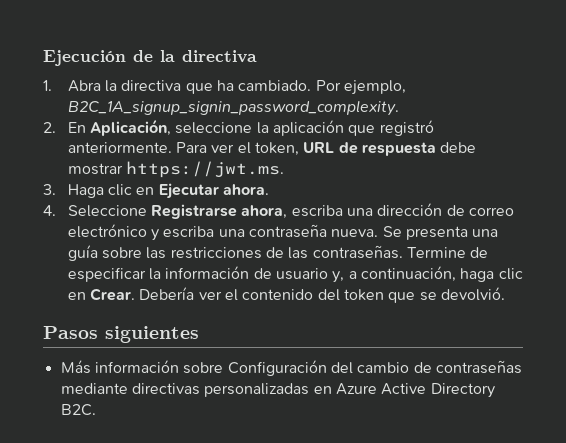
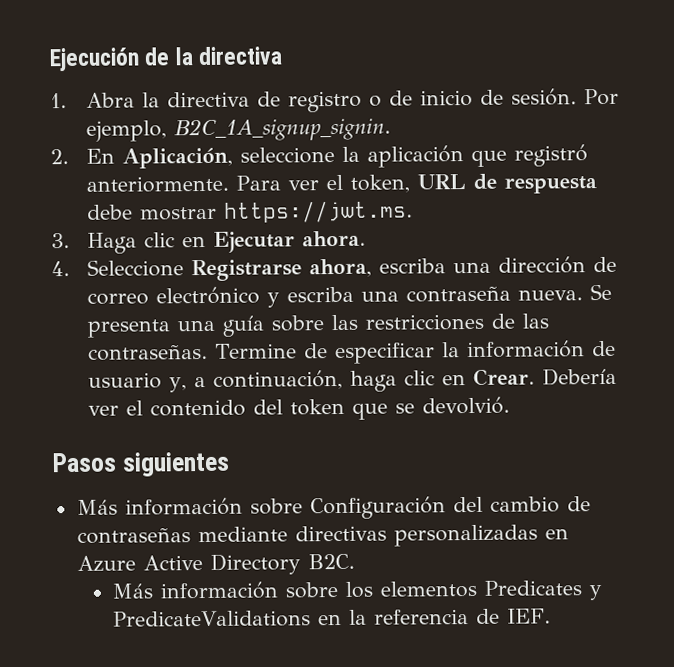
[185,80,312,94] que ha cambiado. -> [256,88,577,113] de registro o de inicio de sesión.
[67,100,399,116] B2C_1A_signup_signin_password_complexity. -> [173,117,391,142] B2C_1A_signup_signin.
(96, 410) none -> [112,580,604,601] [113,608,552,628] // Más información sobre los elementos Predicates y PredicateValidations en la referencia de IEF.

